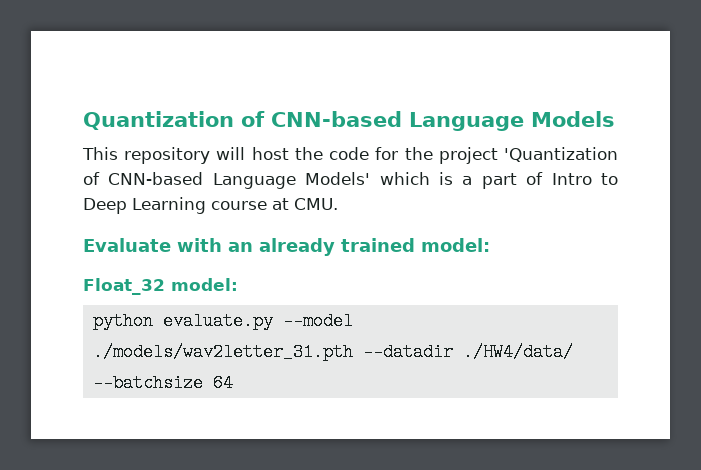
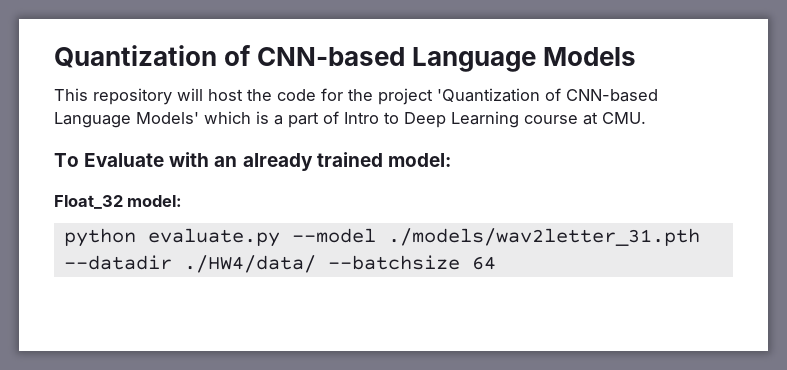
(338, 204) none -> [54,153,79,167] To

